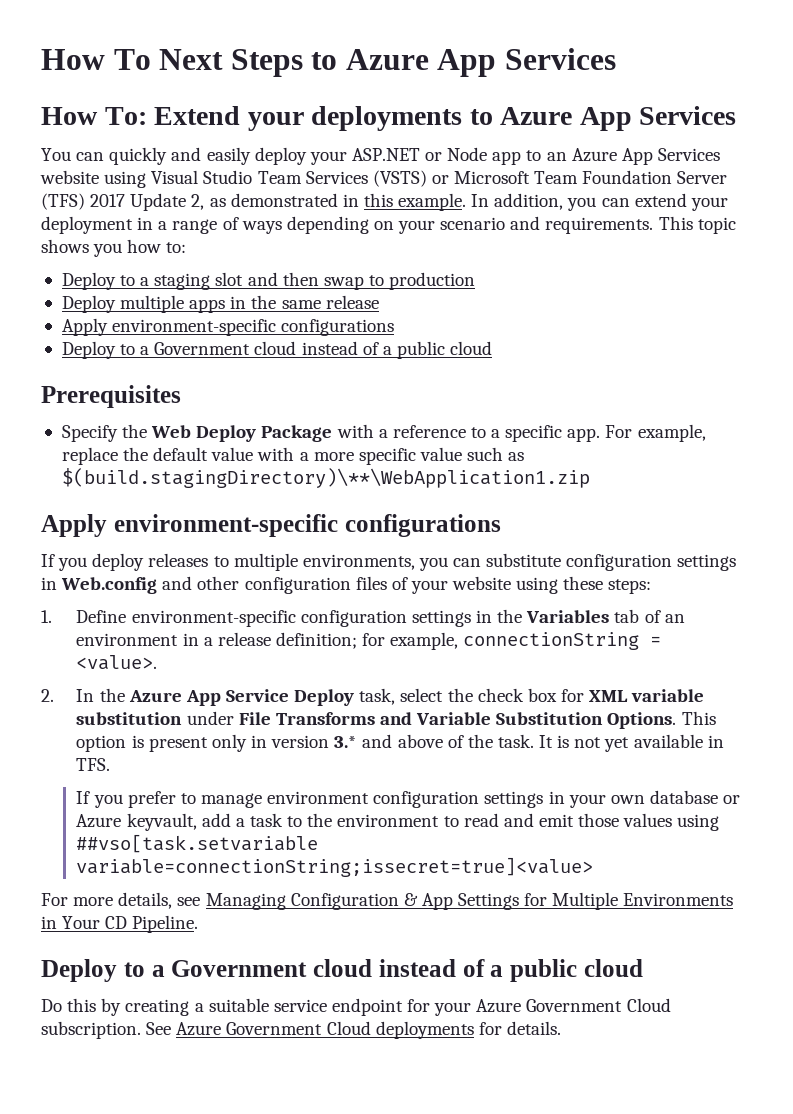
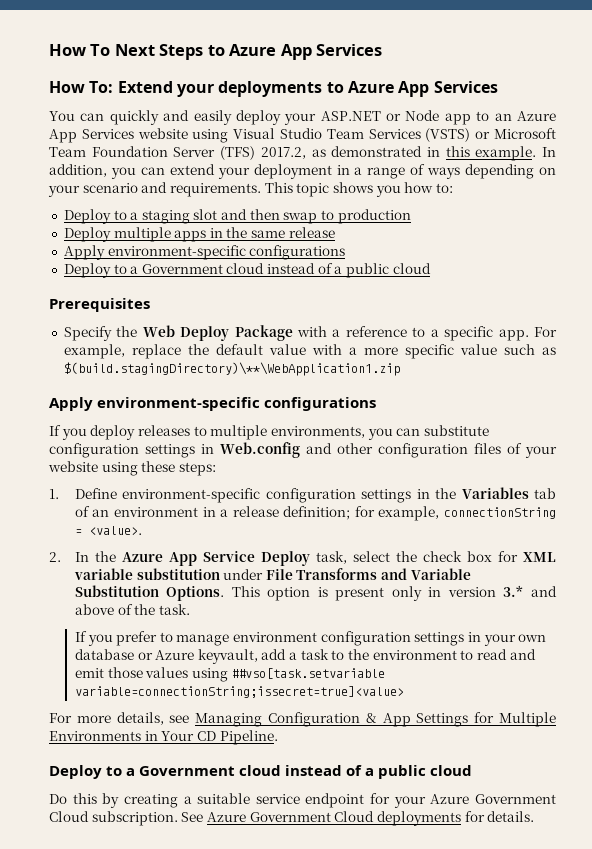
[90,193,205,211] 2017 Update 2, -> [260,147,306,159] 2017.2,
[539,734,724,752] [76,758,111,771] It is not yet available in TFS. -> (190, 609) none

